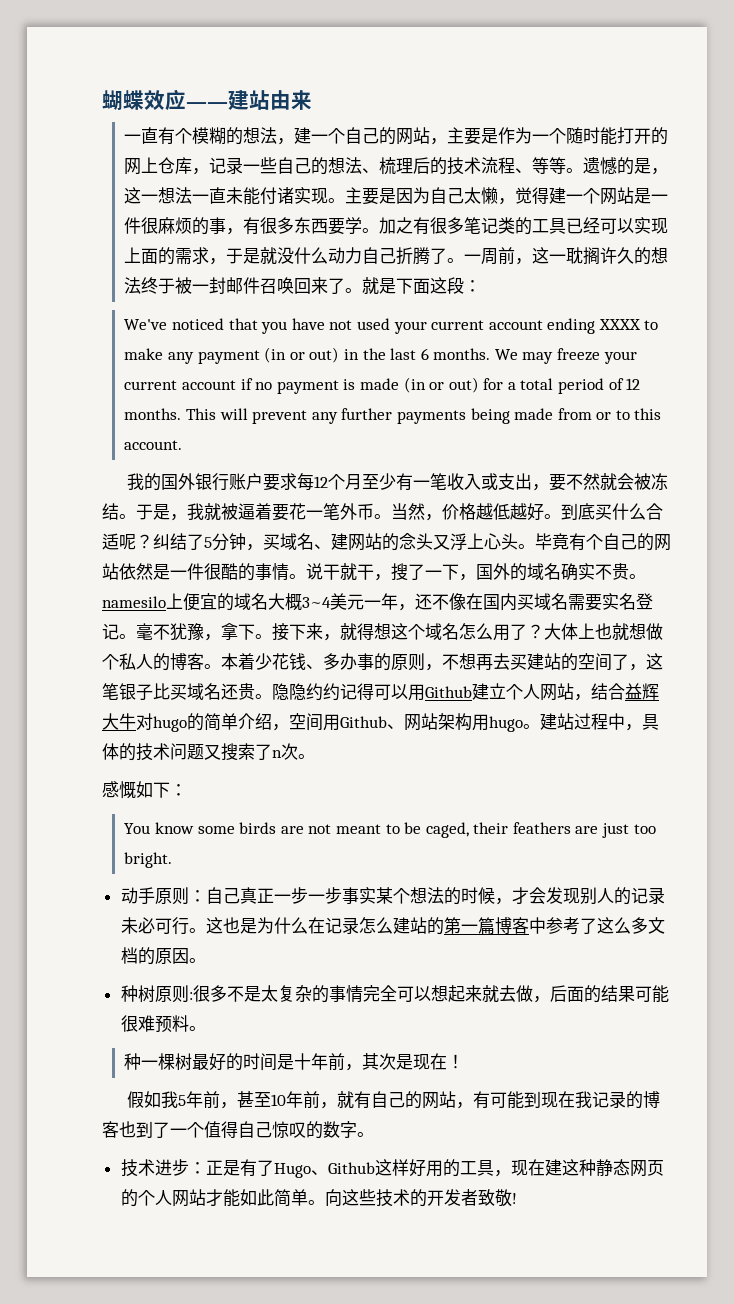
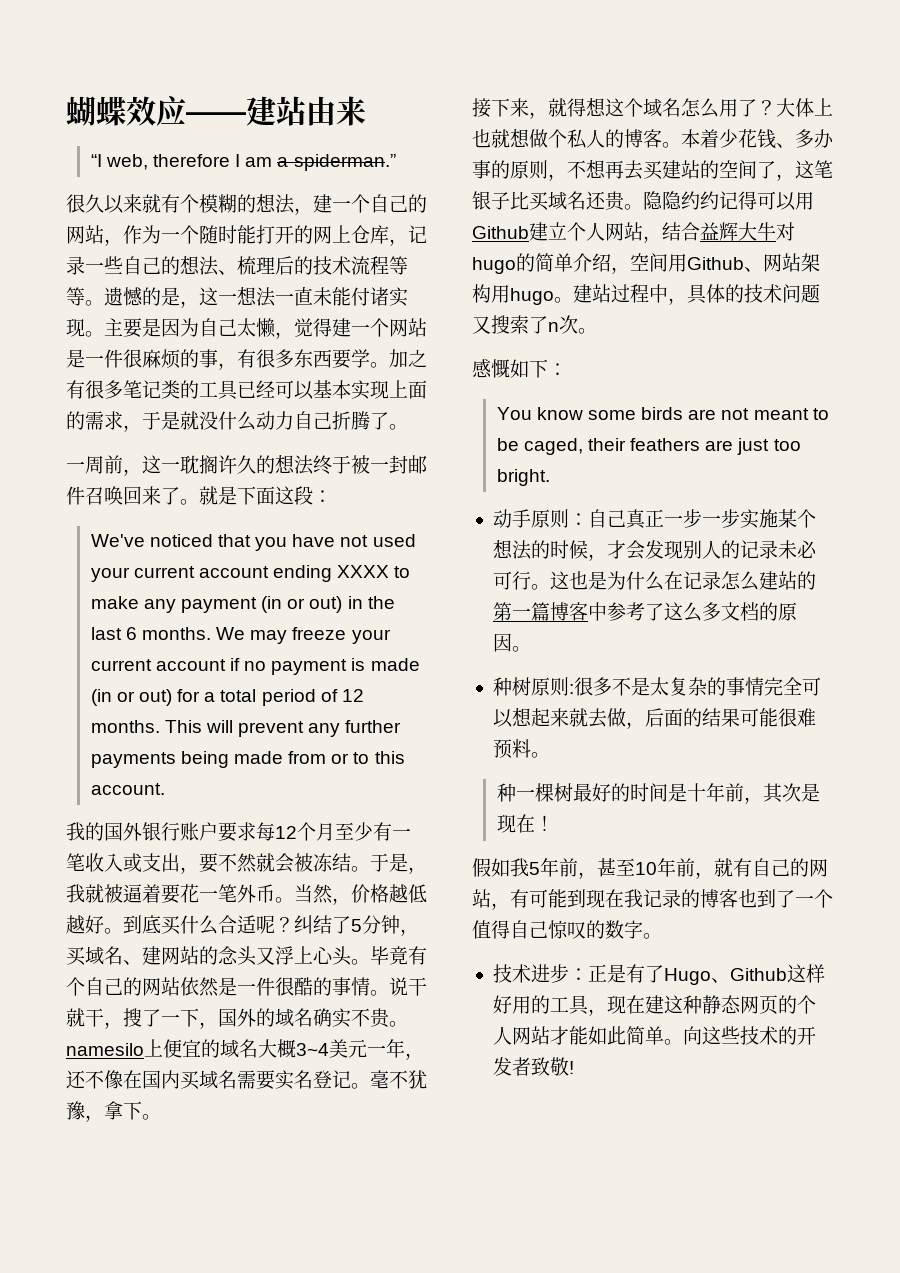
[124,127,159,144] 一直 -> [90,154,396,171] [66,194,161,214] “I web, therefore I am a spiderman.” // 很久以来就
[447,127,499,145] 主要是 -> (123, 242) none
[515,168,533,173] 、 -> (389, 265) none
(635, 225) none -> [313,380,351,399] 基本
(465, 260) none -> (408, 427) //
(272, 636) none -> (161, 1117) //
[341,887,376,904] 事实 -> [739,509,778,529] 实施

